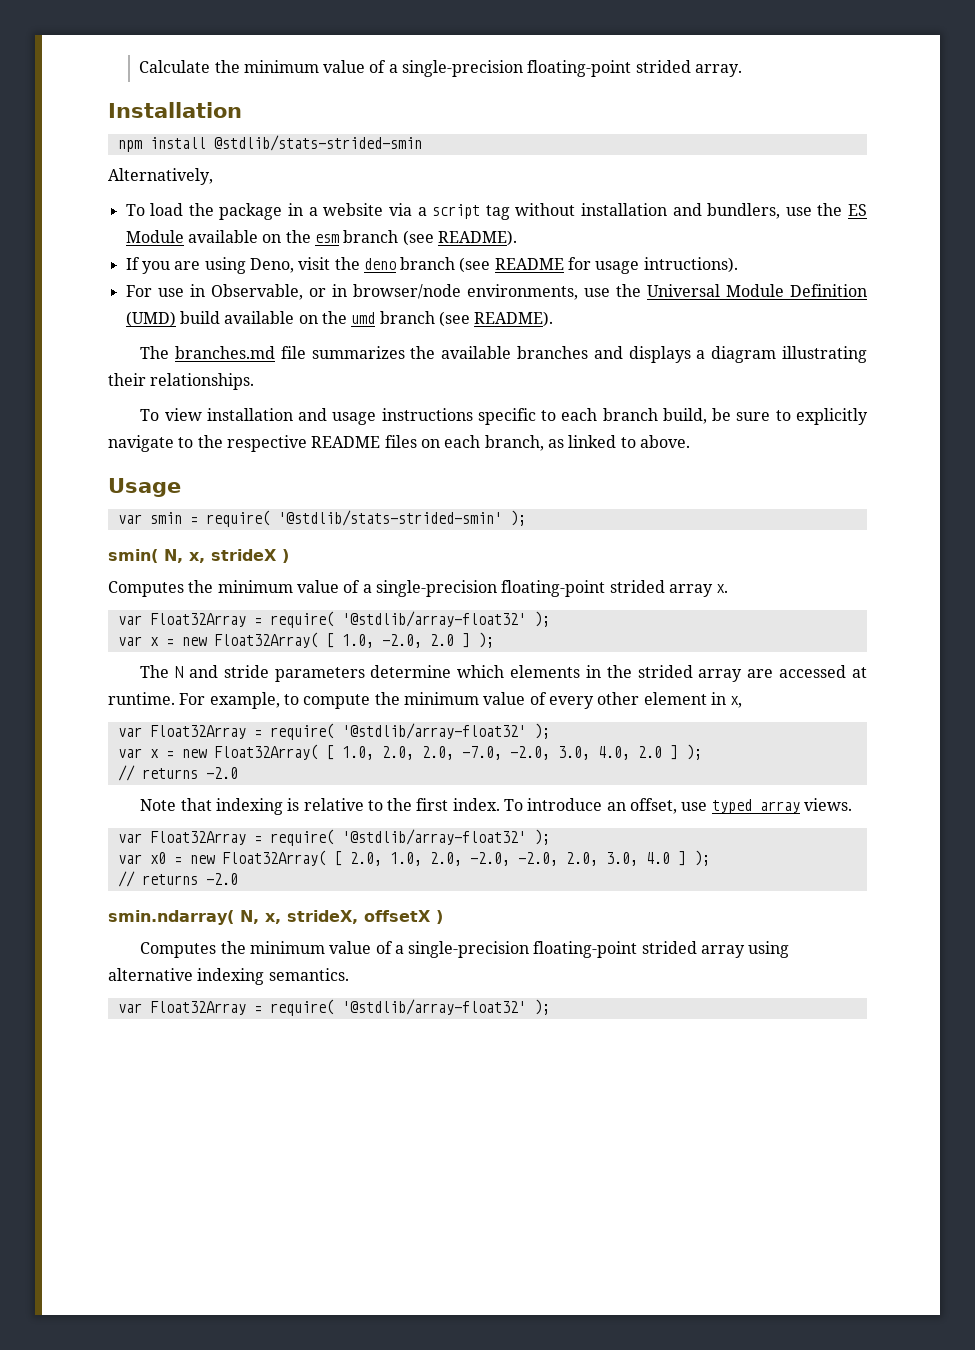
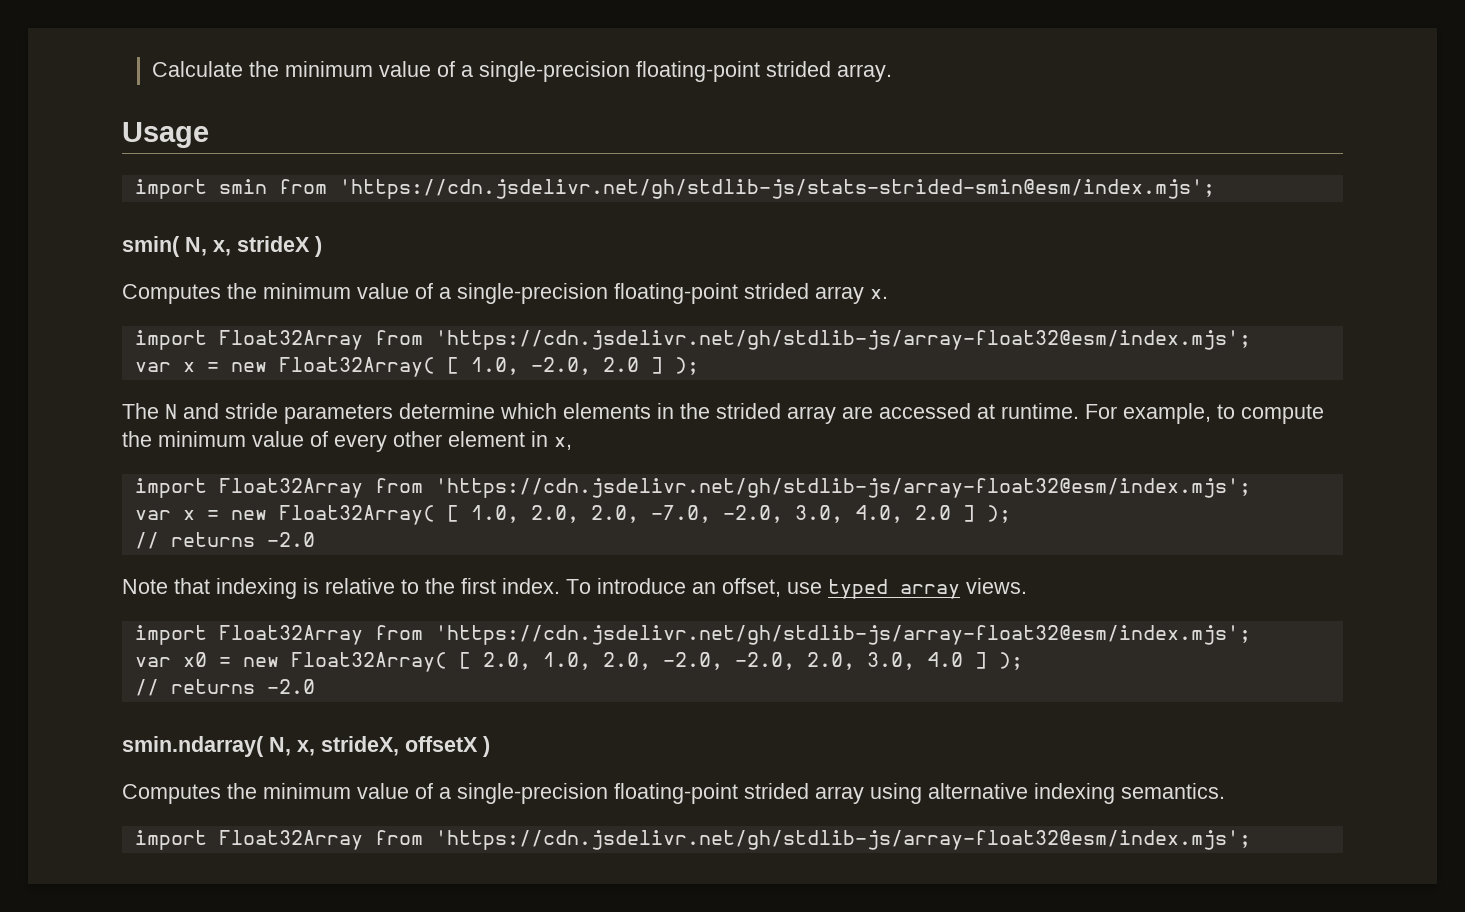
[108,102,242,118] [117,135,422,152] [108,168,213,185] [125,203,868,220] [125,230,517,246] [125,257,738,274] [125,284,867,300] [125,311,554,327] [140,346,867,363] [108,373,255,390] [140,408,868,425] [108,435,690,452] [108,478,181,497] [117,510,526,527] Installation // npm install @stdlib/stats-strided-smin // Alternatively, // To load the package in a website via a script tag without installation and bundlers, use the ES Module available on the esm branch (see README). // If you are using Deno, visit the deno branch (see README for usage intructions). // For use in Observable, or in browser/node environments, use the Universal Module Definition (UMD) build available on the umd branch (see README). // The branches.md file summarizes the available branches and displays a diagram illustrating their relationships. // To view installation and usage instructions specific to each branch build, be sure to explicitly navigate to the respective README files on each branch, as linked to above. // Usage // var smin = require( '@stdlib/stats-strided-smin' ); -> [122,122,209,148] [134,179,1215,199] Usage // import smin from 'https://cdn.jsdelivr.net/gh/stdlib-js/stats-strided-smin@esm/index.mjs';
[117,611,550,628] var Float32Array = require( '@stdlib/array-float32' ); -> [134,330,1251,350] import Float32Array from 'https://cdn.jsdelivr.net/gh/stdlib-js/array-float32@esm/index.mjs';
[117,723,550,740] var Float32Array = require( '@stdlib/array-float32' ); -> [134,478,1251,498] import Float32Array from 'https://cdn.jsdelivr.net/gh/stdlib-js/array-float32@esm/index.mjs';
[117,829,550,846] var Float32Array = require( '@stdlib/array-float32' ); -> [134,625,1251,645] import Float32Array from 'https://cdn.jsdelivr.net/gh/stdlib-js/array-float32@esm/index.mjs';
[117,999,550,1016] var Float32Array = require( '@stdlib/array-float32' ); -> [134,830,1251,850] import Float32Array from 'https://cdn.jsdelivr.net/gh/stdlib-js/array-float32@esm/index.mjs';

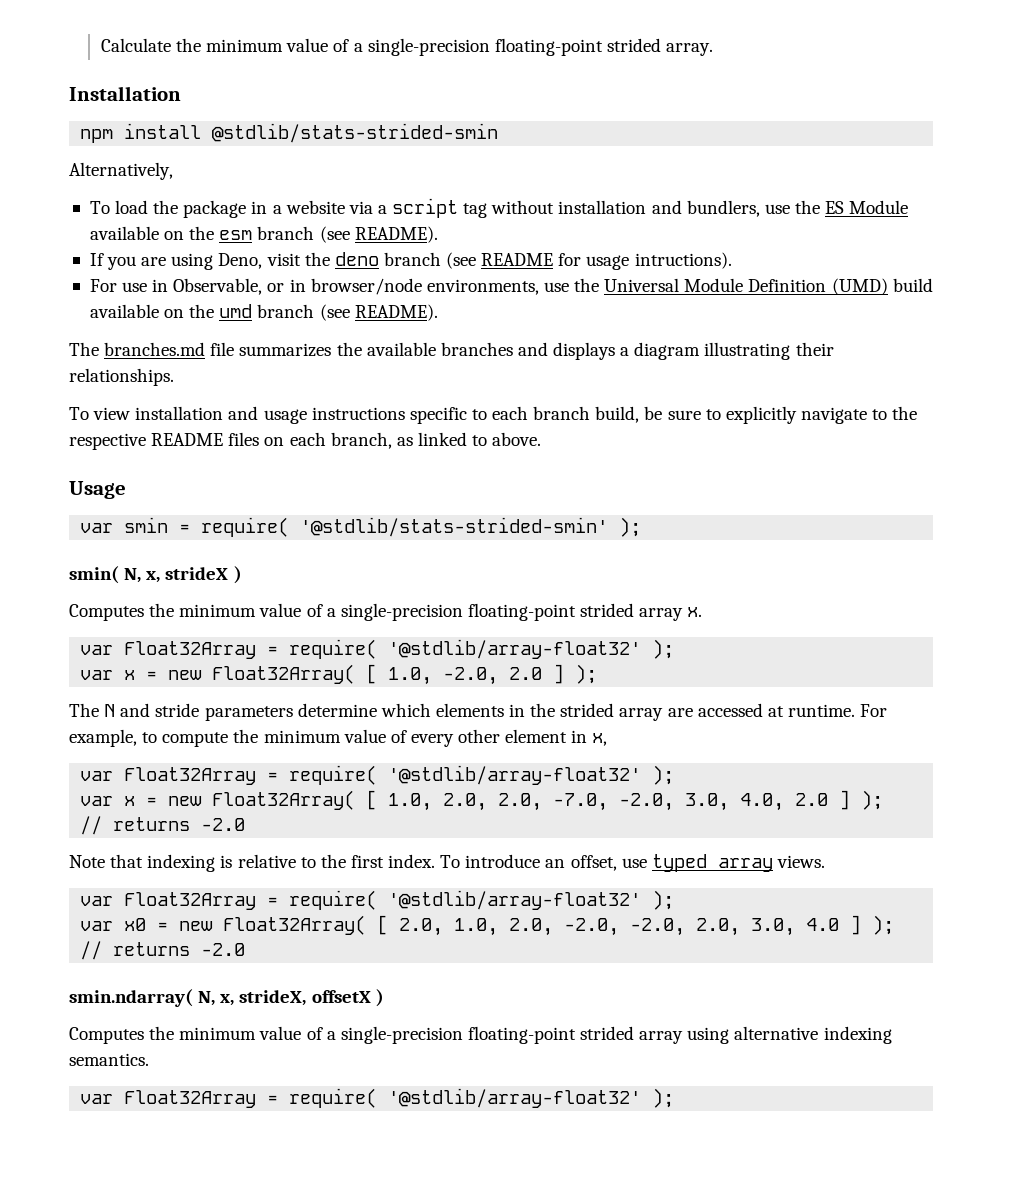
[122,122,209,148] [134,179,1215,199] Usage // import smin from 'https://cdn.jsdelivr.net/gh/stdlib-js/stats-strided-smin@esm/index.mjs'; -> [69,86,181,101] [80,123,499,143] [69,162,173,180] [89,198,909,218] [89,226,438,243] [89,252,732,270] [89,278,933,295] [89,304,438,321] [69,342,834,360] [69,368,174,386] [69,406,918,424] [69,432,542,450] [69,481,126,499] [80,517,642,537] Installation // npm install @stdlib/stats-strided-smin // Alternatively, // To load the package in a website via a script tag without installation and bundlers, use the ES Module available on the esm branch (see README). // If you are using Deno, visit the deno branch (see README for usage intructions). // For use in Observable, or in browser/node environments, use the Universal Module Definition (UMD) build available on the umd branch (see README). // The branches.md file summarizes the available branches and displays a diagram illustrating their relationships. // To view installation and usage instructions specific to each branch build, be sure to explicitly navigate to the respective README files on each branch, as linked to above. // Usage // var smin = require( '@stdlib/stats-strided-smin' );
[134,330,1251,350] import Float32Array from 'https://cdn.jsdelivr.net/gh/stdlib-js/array-float32@esm/index.mjs'; -> [80,639,675,659] var Float32Array = require( '@stdlib/array-float32' );
[134,478,1251,498] import Float32Array from 'https://cdn.jsdelivr.net/gh/stdlib-js/array-float32@esm/index.mjs'; -> [80,765,675,785] var Float32Array = require( '@stdlib/array-float32' );
[134,625,1251,645] import Float32Array from 'https://cdn.jsdelivr.net/gh/stdlib-js/array-float32@esm/index.mjs'; -> [80,890,675,910] var Float32Array = require( '@stdlib/array-float32' );
[134,830,1251,850] import Float32Array from 'https://cdn.jsdelivr.net/gh/stdlib-js/array-float32@esm/index.mjs'; -> [80,1088,675,1108] var Float32Array = require( '@stdlib/array-float32' );

